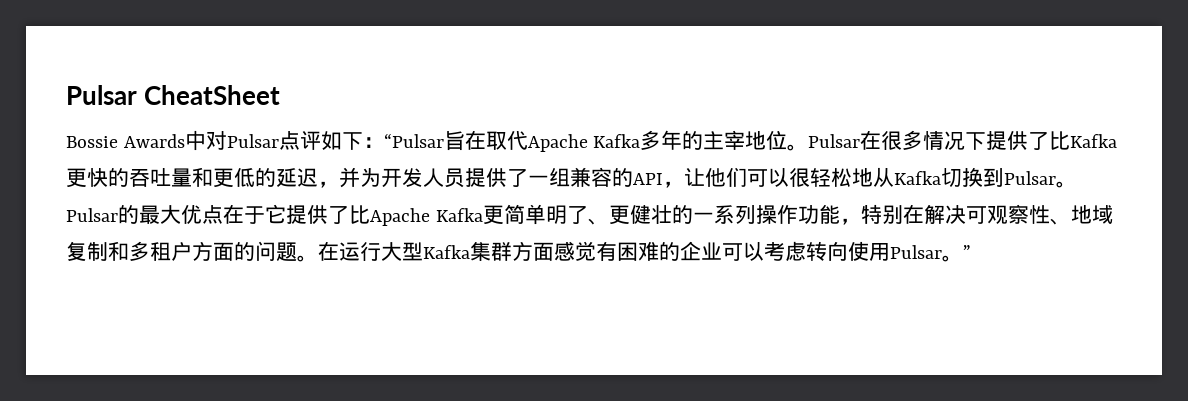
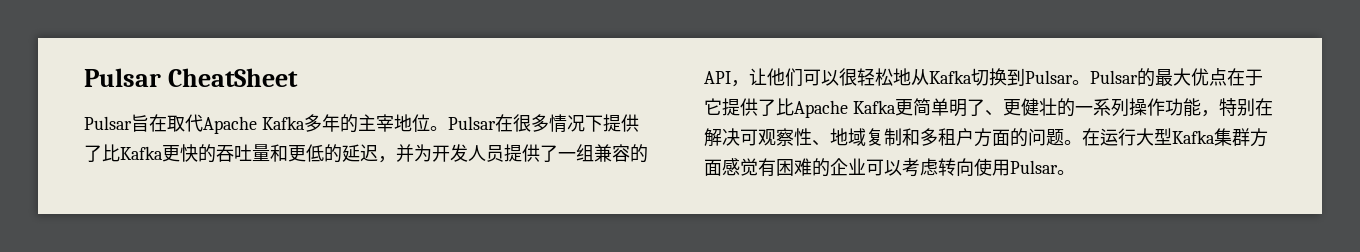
[66,130,444,151] Bossie Awards中对Pulsar点评如下：“Pulsar -> [84,116,132,130] Pulsar
[963,245,971,259] ” -> (1075, 172) none

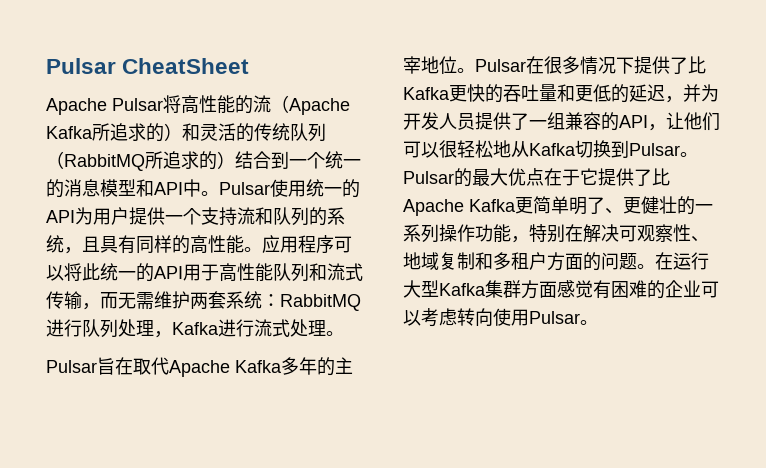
(298, 77) none -> [46,95,350,115] [46,123,326,142] [46,151,361,171] [46,179,360,198] [46,207,345,226] [46,235,352,254] [46,263,363,282] [46,291,361,311] [46,319,344,338] // Apache Pulsar将高性能的流（Apache Kafka所追求的）和灵活的传统队列（RabbitMQ所追求的）结合到一个统一的消息模型和API中。Pulsar使用统一的API为用户提供一个支持流和队列的系统，且具有同样的高性能。应用程序可以将此统一的API用于高性能队列和流式传输，而无需维护两套系统：RabbitMQ进行队列处理，Kafka进行流式处理。

